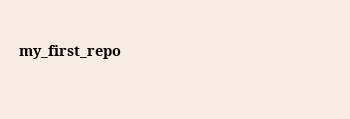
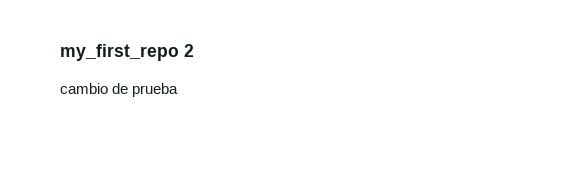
(121, 52) none -> [184,44,194,57] [60,83,179,97] 2 // cambio de prueba

